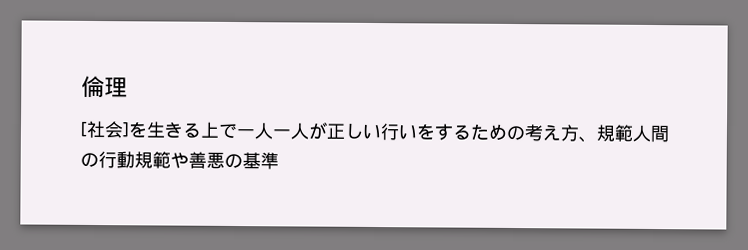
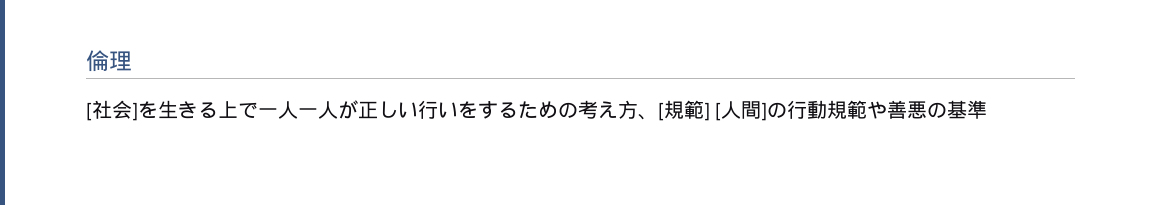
[596,124,670,143] 規範人間 -> [658,100,768,121] [規範] [人間]

